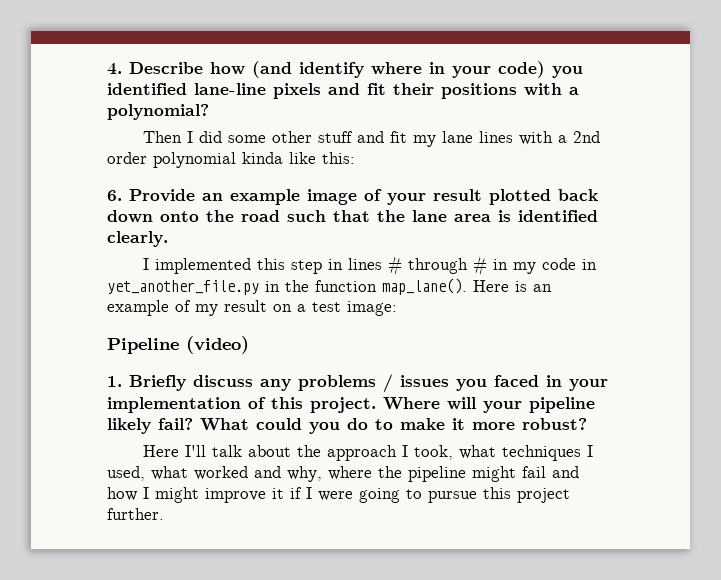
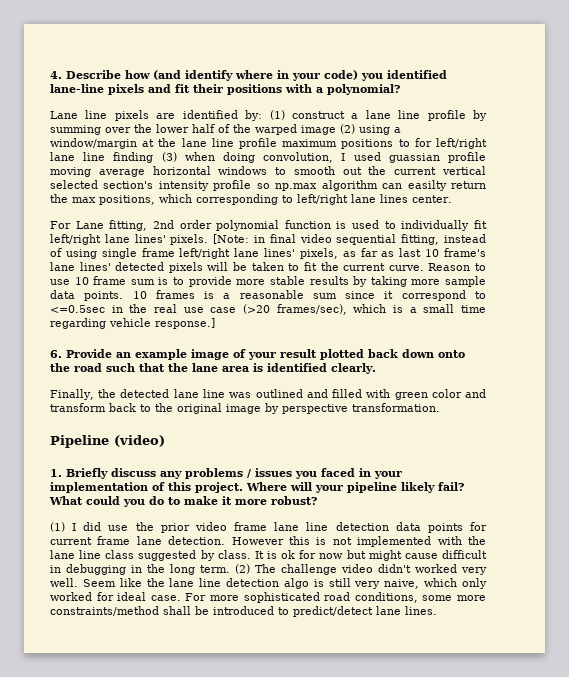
[143,131,601,147] [107,152,355,168] Then I did some other stuff and fit my lane lines with a 2nd order polynomial kinda like this: -> [50,110,488,121] [50,124,401,135] [50,138,487,149] [50,152,486,163] [50,166,486,177] [50,180,487,191] [50,194,452,205] [50,220,487,231] [50,234,487,245] [50,248,487,259] [50,262,487,273] [50,276,487,287] [50,290,486,301] [50,304,487,315] [50,318,215,329] Lane line pixels are identified by: (1) construct a lane line profile by summing over the lower half of the warped image (2) using a window/margin at the lane line profile maximum positions to for left/right lane line finding (3) when doing convolution, I used guassian profile moving average horizontal windows to smooth out the current vertical selected section's intensity profile so np.max algorithm can easilty return the max positions, which corresponding to left/right lane lines center. // For Lane fitting, 2nd order polynomial function is used to individually fit left/right lane lines' pixels. [Note: in final video sequential fitting, instead of using single frame left/right lane lines' pixels, as far as last 10 frame's lane lines' detected pixels will be taken to fit the current curve. Reason to use 10 frame sum is to provide more stable results by taking more sample data points. 10 frames is a reasonable sum since it correspond to <=0.5sec in the real use case (>20 frames/sec), which is a small time regarding vehicle response.]
[143,256,598,276] [107,278,552,295] [107,300,397,316] I implemented this step in lines # through # in my code in yet_another_file.py in the function map_lane(). Here is an example of my result on a test image: -> [50,389,486,400] [50,403,440,414] Finally, the detected lane line was outlined and filled with green color and transform back to the original image by perspective transformation.
[143,445,594,461] [107,466,579,482] [107,487,570,503] [107,508,164,520] Here I'll talk about the approach I took, what techniques I used, what worked and why, where the pipeline might fail and how I might improve it if I were going to pursue this project further. -> [50,522,487,533] [50,536,486,547] [50,550,488,561] [50,564,487,575] [50,578,488,589] [50,592,487,603] [50,606,437,617] (1) I did use the prior video frame lane line detection data points for current frame lane detection. However this is not implemented with the lane line class suggested by class. It is ok for now but might cause difficult in debugging in the long term. (2) The challenge video didn't worked very well. Seem like the lane line detection algo is still very naive, which only worked for ideal case. For more sophisticated road conditions, some more constraints/method shall be introduced to predict/detect lane lines.

